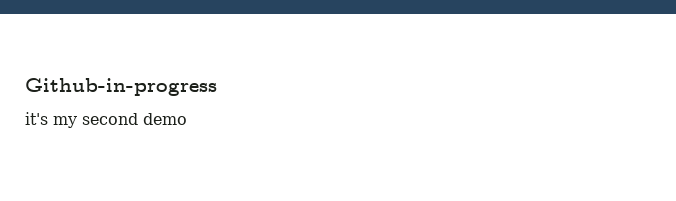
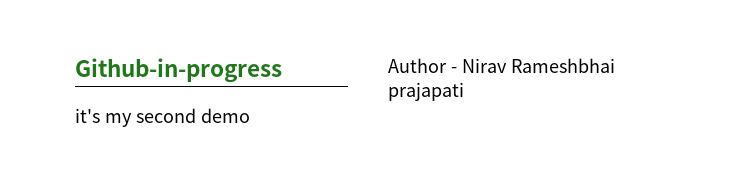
(187, 119) none -> [388,58,615,73] [388,82,464,101] // Author - Nirav Rameshbhai prajapati

